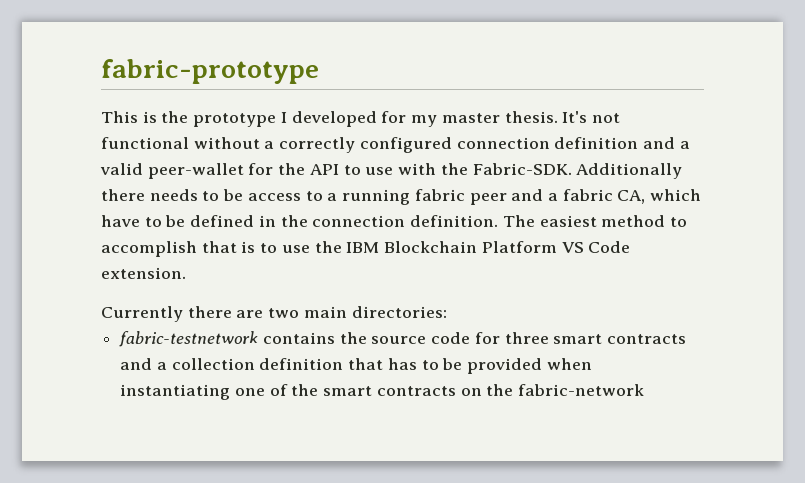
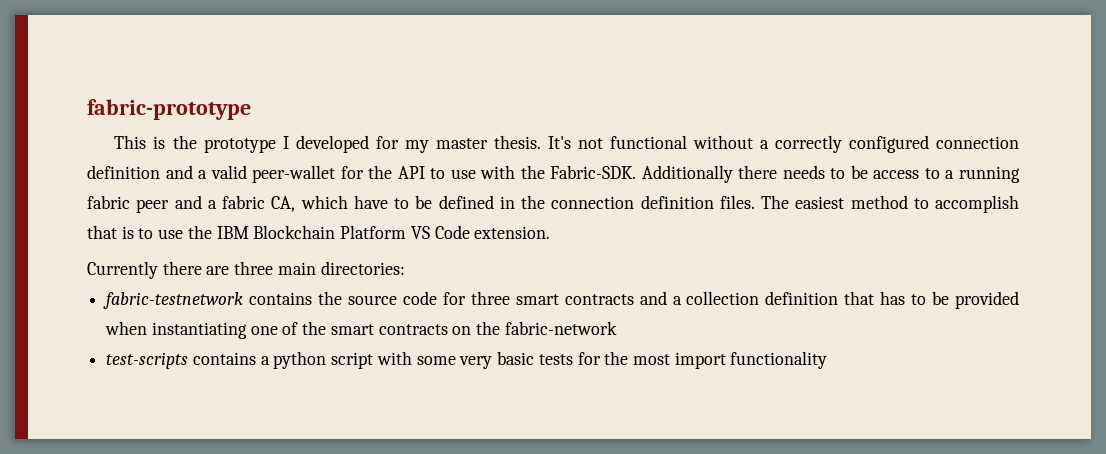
[410,215,499,227] definition. -> [640,195,755,209] definition files.
[268,308,300,318] two -> [234,261,274,275] three
(645, 390) none -> [106,351,828,369] // test-scripts contains a python script with some very basic tests for the most import functionality

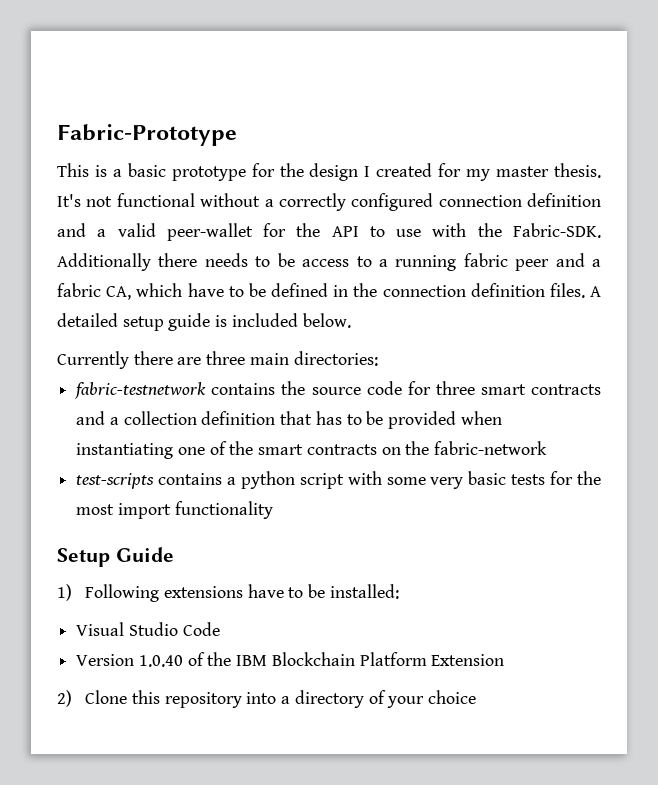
[87,99,251,120] fabric-prototype -> [57,124,237,146] Fabric-Prototype
[172,135,369,153] the prototype I developed -> [112,163,433,181] a basic prototype for the design I created
[761,195,1019,213] [87,225,551,239] The easiest method to accomplish that is to use the IBM Blockchain Platform VS Code extension. -> [590,286,601,297] [57,313,351,331] A detailed setup guide is included below.
(828, 360) none -> [57,547,174,567] [57,584,399,602] [76,622,220,636] [76,652,505,667] [57,690,476,708] // Setup Guide // 1) Following extensions have to be installed: // Visual Studio Code // Version 1.0.40 of the IBM Blockchain Platform Extension // 2) Clone this repository into a directory of your choice

